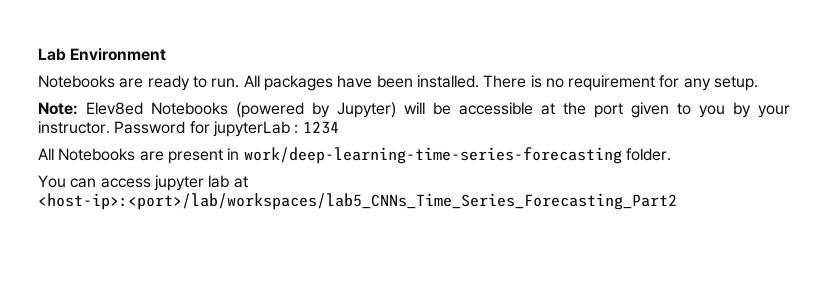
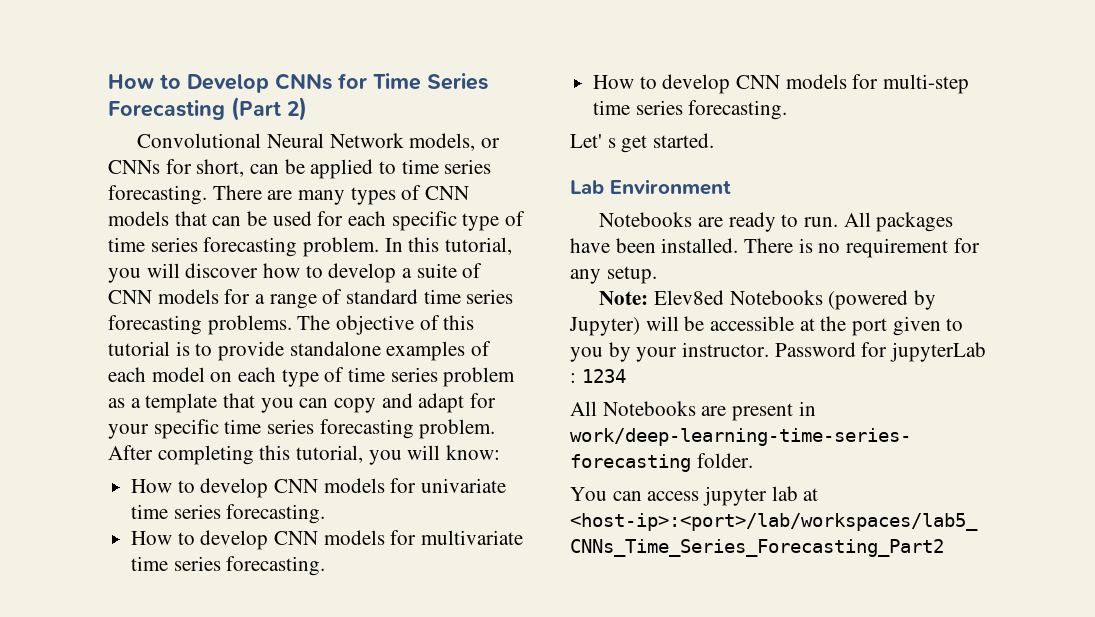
(38, 54) none -> [108,73,488,93] [108,97,307,121] [137,133,500,151] [108,159,492,179] [108,185,470,205] [108,211,526,231] [108,237,513,257] [108,263,483,283] [108,289,514,309] [108,315,475,335] [108,341,492,361] [108,367,516,387] [108,393,497,413] [108,419,496,439] [108,445,501,465] [131,478,507,498] [131,504,326,524] [131,530,524,550] [131,556,326,576] [593,74,970,94] [593,100,788,120] [570,133,715,153] How to Develop CNNs for Time Series Forecasting (Part 2) // Convolutional Neural Network models, or CNNs for short, can be applied to time series forecasting. There are many types of CNN models that can be used for each specific type of time series forecasting problem. In this tutorial, you will discover how to develop a suite of CNN models for a range of standard time series forecasting problems. The objective of this tutorial is to provide standalone examples of each model on each type of time series problem as a template that you can copy and adapt for your specific time series forecasting problem. After completing this tutorial, you will know: // How to develop CNN models for univariate time series forecasting. // How to develop CNN models for multivariate time series forecasting. // How to develop CNN models for multi-step time series forecasting. // Let' s get started. //

